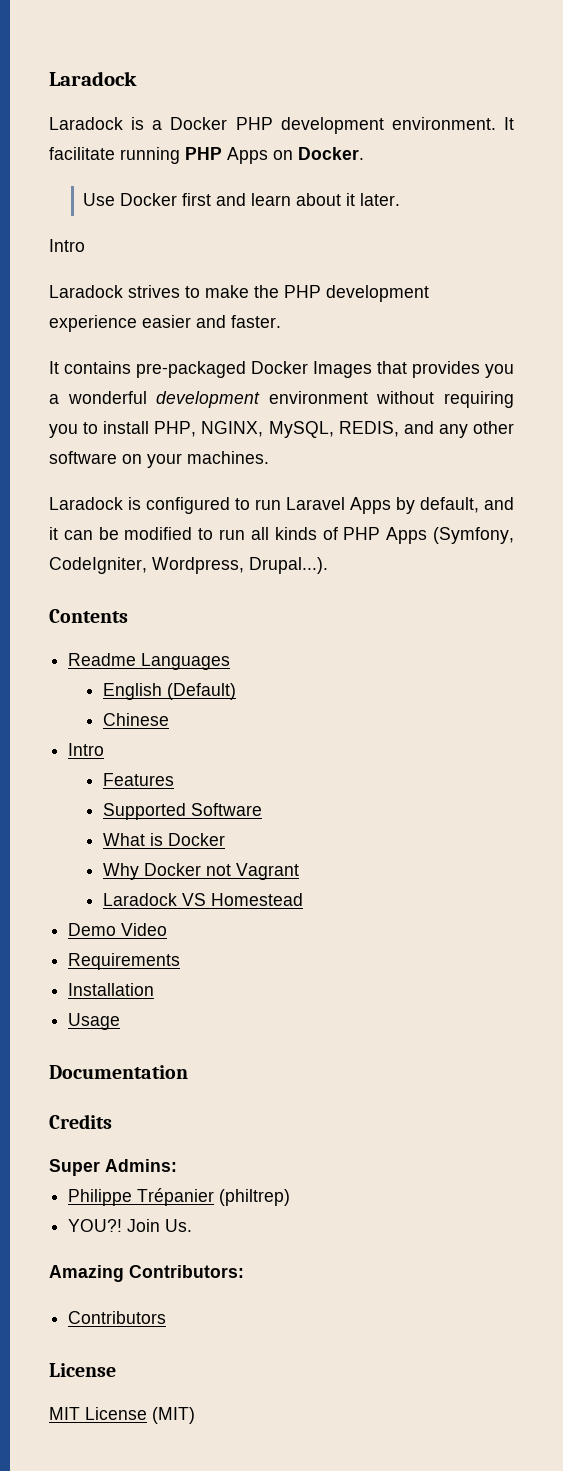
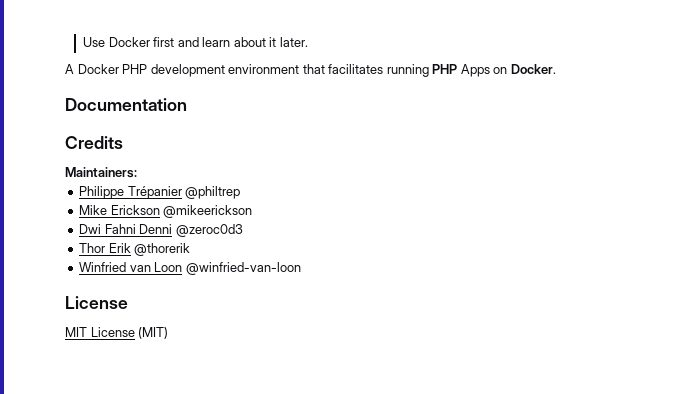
[49,71,137,86] [49,117,514,134] [49,147,364,164] Laradock // Laradock is a Docker PHP development environment. It facilitate running PHP Apps on Docker. // -> (83, 42) none
[49,239,85,252] [49,285,429,302] [49,315,281,332] [49,361,514,378] [49,391,514,408] [49,421,514,438] [49,451,269,468] [49,497,514,514] [49,527,514,544] [49,557,328,574] [49,609,128,623] [68,653,231,670] [102,683,236,700] [102,713,169,726] [68,743,105,756] [102,773,174,786] [102,803,262,820] [102,833,225,846] [102,863,299,880] [102,893,303,906] [68,923,168,936] [68,953,181,970] [68,983,155,996] [68,1013,121,1030] Intro // Laradock strives to make the PHP development experience easier and faster. // It contains pre-packaged Docker Images that provides you a wonderful development environment without requiring you to install PHP, NGINX, MySQL, REDIS, and any other software on your machines. // Laradock is configured to run Laravel Apps by default, and it can be modified to run all kinds of PHP Apps (Symfony, CodeIgniter, Wordpress, Drupal...). // Contents // Readme Languages // English (Default) // Chinese // Intro // Features // Supported Software // What is Docker // Why Docker not Vagrant // Laradock VS Homestead // Demo Video // Requirements // Installation // Usage -> [65,64,556,77] A Docker PHP development environment that facilitates running PHP Apps on Docker.
[49,1159,177,1176] Super Admins: -> [65,167,137,178] Maintainers:
[219,1189,291,1206] [68,1219,193,1232] [49,1265,244,1282] [68,1311,167,1324] (philtrep) // YOU?! Join Us. // Amazing Contributors: // Contributors -> [185,186,241,199] [79,205,253,218] [79,224,243,237] [79,243,191,256] [79,262,301,275] @philtrep // Mike Erickson @mikeerickson // Dwi Fahni Denni @zeroc0d3 // Thor Erik @thorerik // Winfried van Loon @winfried-van-loon

